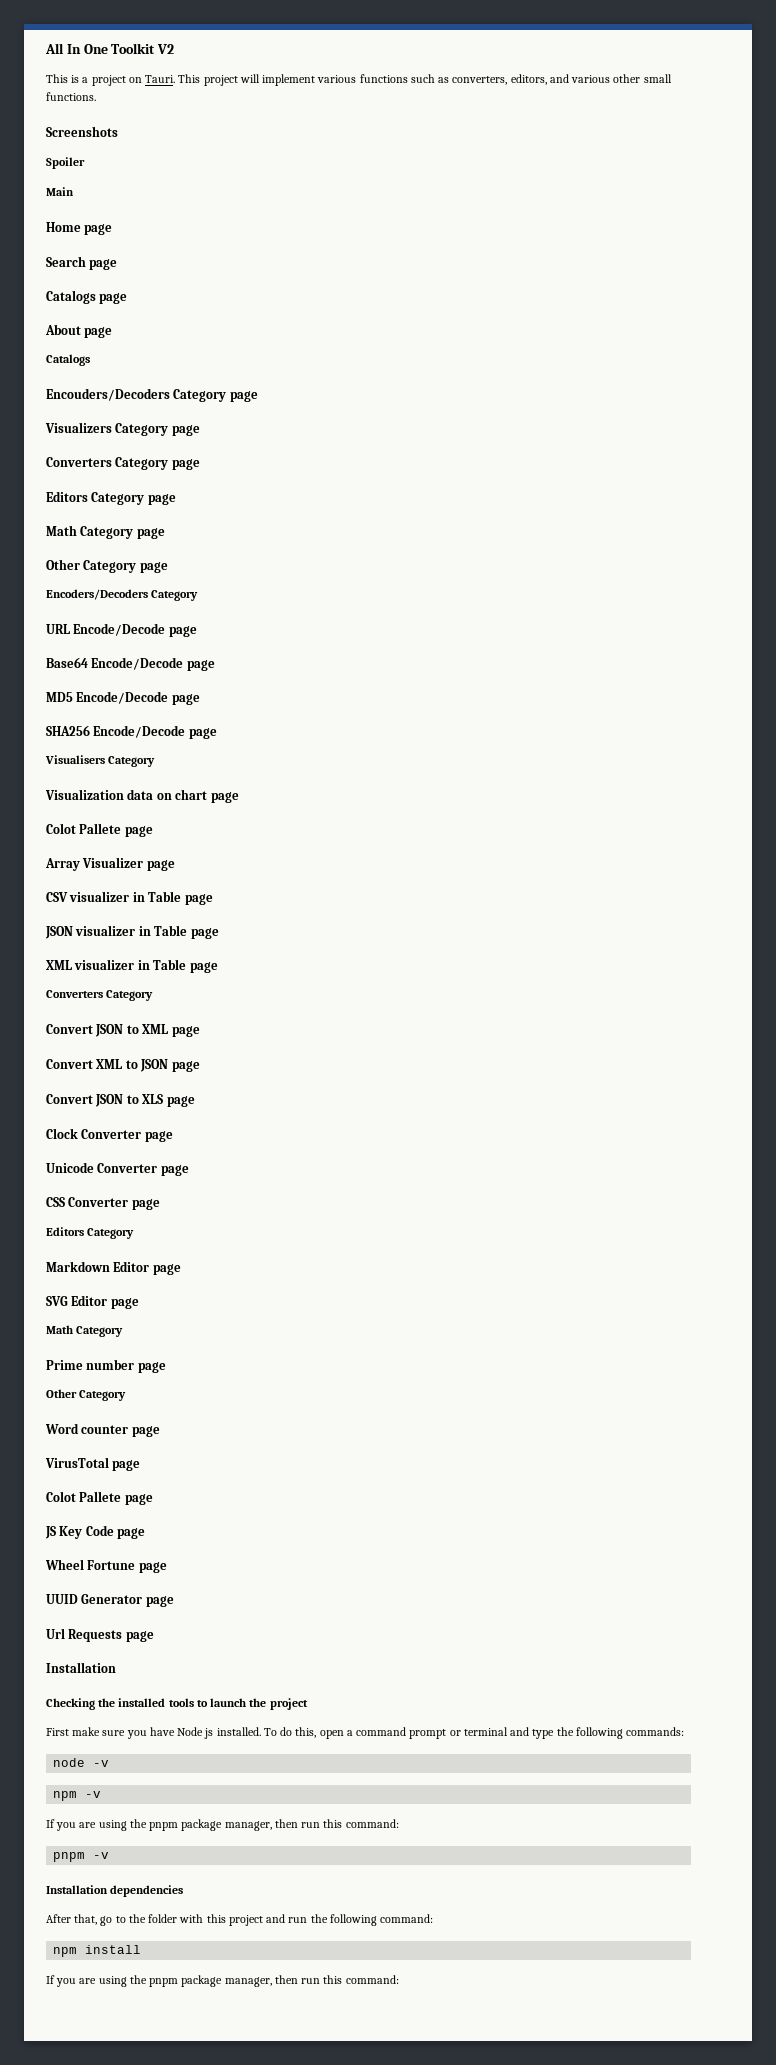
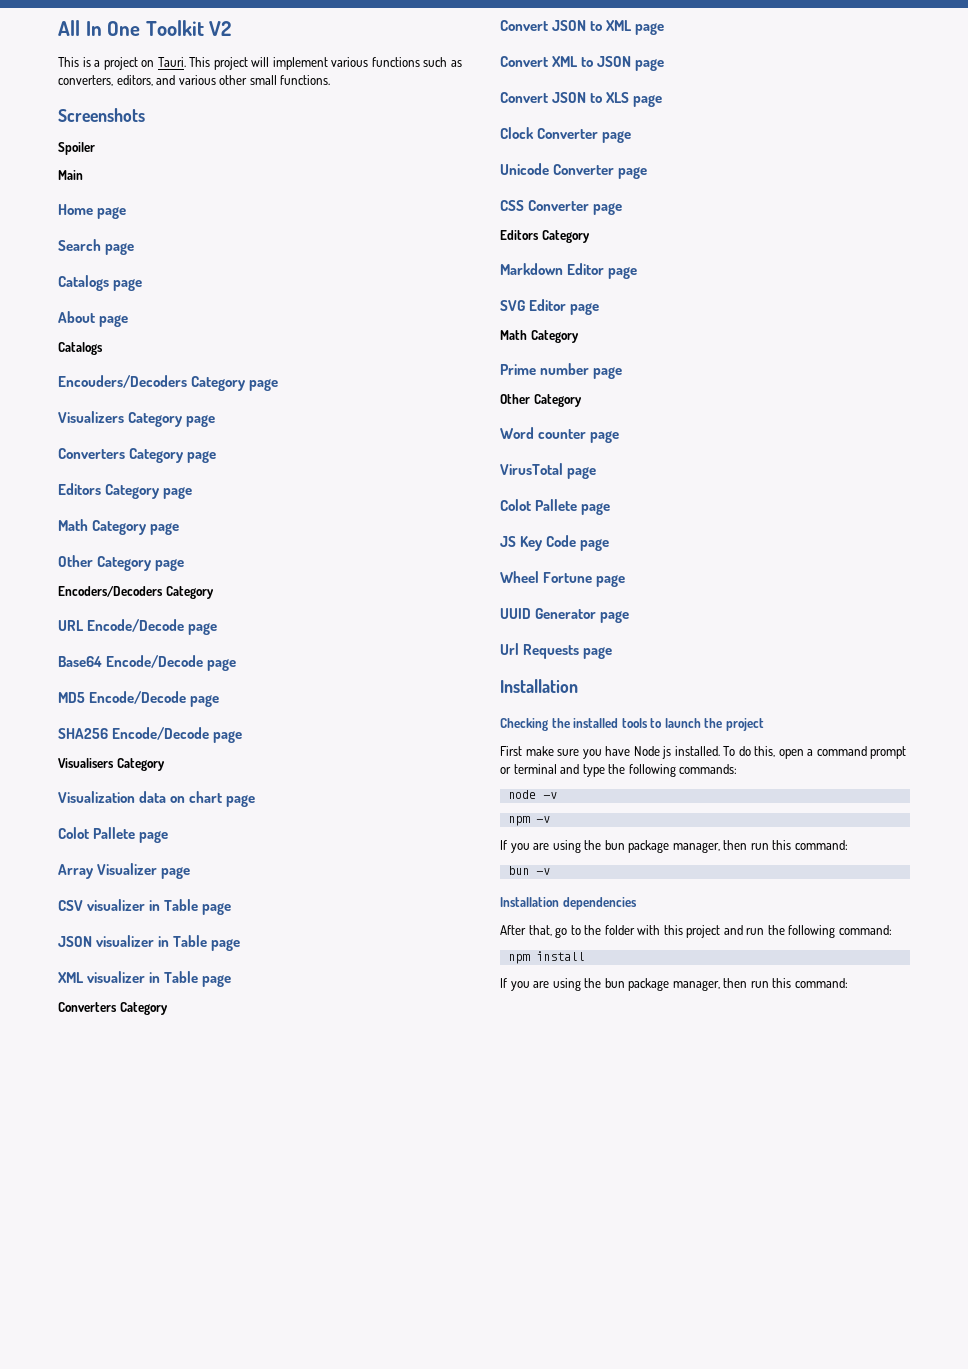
[149,1822,179,1831] pnpm -> [604,840,625,850] bun
[53,1852,86,1862] pnpm -> [507,866,529,875] bun
[149,1978,179,1987] pnpm -> [604,978,625,988] bun

